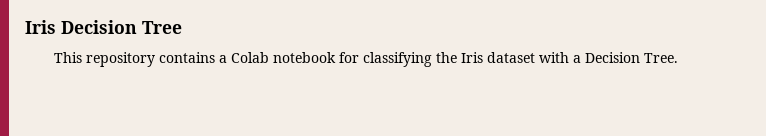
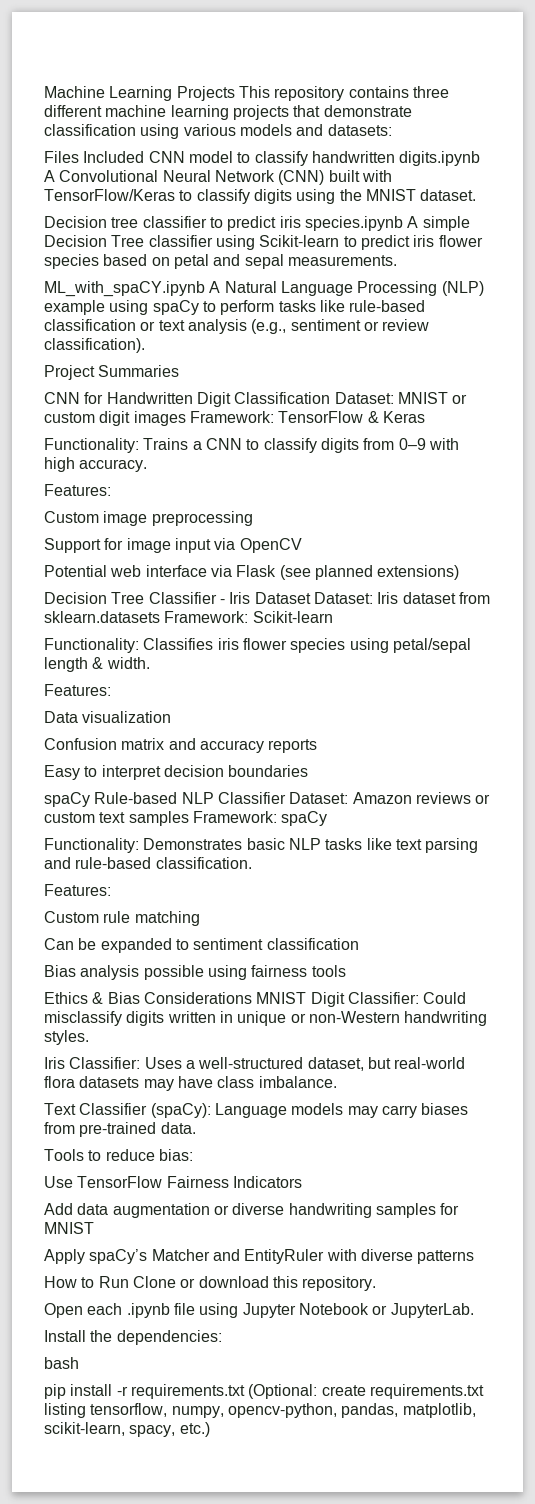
[25,20,182,34] [53,52,678,67] Iris Decision Tree // This repository contains a Colab notebook for classifying the Iris dataset with a Decision Tree. -> [44,86,449,101] [44,105,412,120] [44,124,392,139] [44,151,481,166] [44,170,392,185] [44,189,477,204] [44,216,470,231] [44,235,483,250] [44,254,397,269] [44,281,484,297] [44,300,426,315] [44,319,430,334] [44,338,145,353] [44,365,180,380] [44,392,468,407] [44,411,425,426] [44,438,459,453] [44,457,148,472] [44,484,111,496] [44,511,253,526] [44,538,302,553] [44,565,460,580] [44,592,490,604] [44,611,333,623] [44,638,471,653] [44,657,150,672] [44,684,111,696] [44,711,172,723] [44,738,318,753] [44,765,309,780] [44,792,491,807] [44,811,328,826] [44,838,479,853] [44,857,252,869] [44,884,111,896] [44,911,200,926] [44,938,359,953] [44,965,346,980] [44,992,467,1007] [44,1011,488,1026] [44,1030,89,1045] [44,1057,466,1071] [44,1076,337,1091] [44,1103,469,1118] [44,1122,196,1137] [44,1149,193,1161] [44,1176,302,1188] [44,1203,460,1218] [44,1222,94,1234] [44,1249,475,1264] [44,1276,377,1291] [44,1303,474,1318] [44,1330,222,1345] [44,1357,79,1369] [44,1384,484,1399] [44,1403,476,1418] [44,1422,210,1437] Machine Learning Projects This repository contains three different machine learning projects that demonstrate classification using various models and datasets: // Files Included CNN model to classify handwritten digits.ipynb A Convolutional Neural Network (CNN) built with TensorFlow/Keras to classify digits using the MNIST dataset. // Decision tree classifier to predict iris species.ipynb A simple Decision Tree classifier using Scikit-learn to predict iris flower species based on petal and sepal measurements. // ML_with_spaCY.ipynb A Natural Language Processing (NLP) example using spaCy to perform tasks like rule-based classification or text analysis (e.g., sentiment or review classification). // Project Summaries // CNN for Handwritten Digit Classification Dataset: MNIST or custom digit images Framework: TensorFlow & Keras // Functionality: Trains a CNN to classify digits from 0–9 with high accuracy. // Features: // Custom image preprocessing // Support for image input via OpenCV // Potential web interface via Flask (see planned extensions) // Decision Tree Classifier - Iris Dataset Dataset: Iris dataset from sklearn.datasets Framework: Scikit-learn // Functionality: Classifies iris flower species using petal/sepal length & width. // Features: // Data visualization // Confusion matrix and accuracy reports // Easy to interpret decision boundaries // spaCy Rule-based NLP Classifier Dataset: Amazon reviews or custom text samples Framework: spaCy // Functionality: Demonstrates basic NLP tasks like text parsing and rule-based classification. // Features: // Custom rule matching // Can be expanded to sentiment classification // Bias analysis possible using fairness tools // Ethics & Bias Considerations MNIST Digit Classifier: Could misclassify digits written in unique or non-Western handwriting styles. // Iris Classifier: Uses a well-structured dataset, but real-world flora datasets may have class imbalance. // Text Classifier (spaCy): Language models may carry biases from pre-trained data. // Tools to reduce bias: // Use TensorFlow Fairness Indicators // Add data augmentation or diverse handwriting samples for MNIST // Apply spaCy’s Matcher and EntityRuler with diverse patterns // How to Run Clone or download this repository. // Open each .ipynb file using Jupyter Notebook or JupyterLab. // Install the dependencies: // bash // pip install -r requirements.txt (Optional: create requirements.txt listing tensorflow, numpy, opencv-python, pandas, matplotlib, scikit-learn, spacy, etc.)

